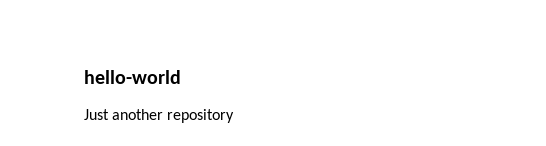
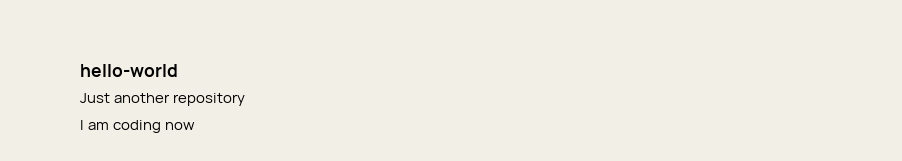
(235, 116) none -> [80,120,196,133] // I am coding now

